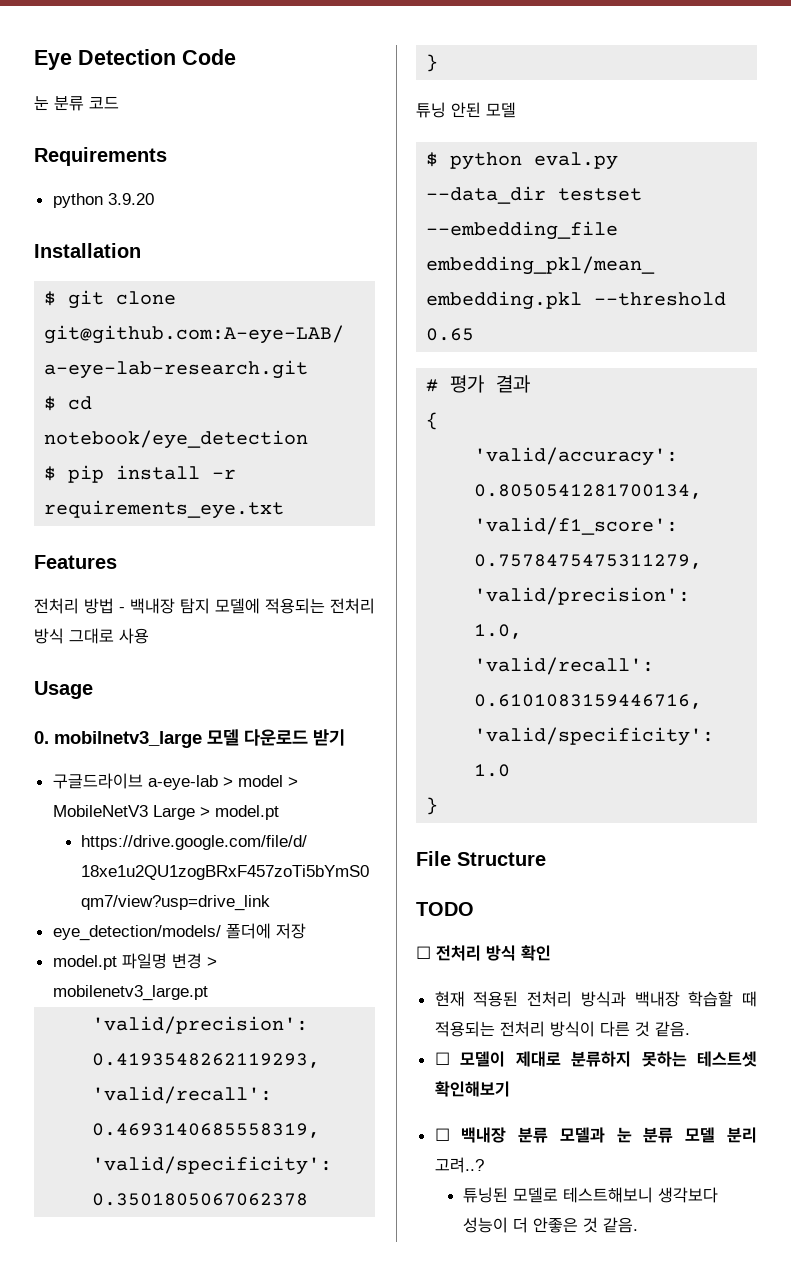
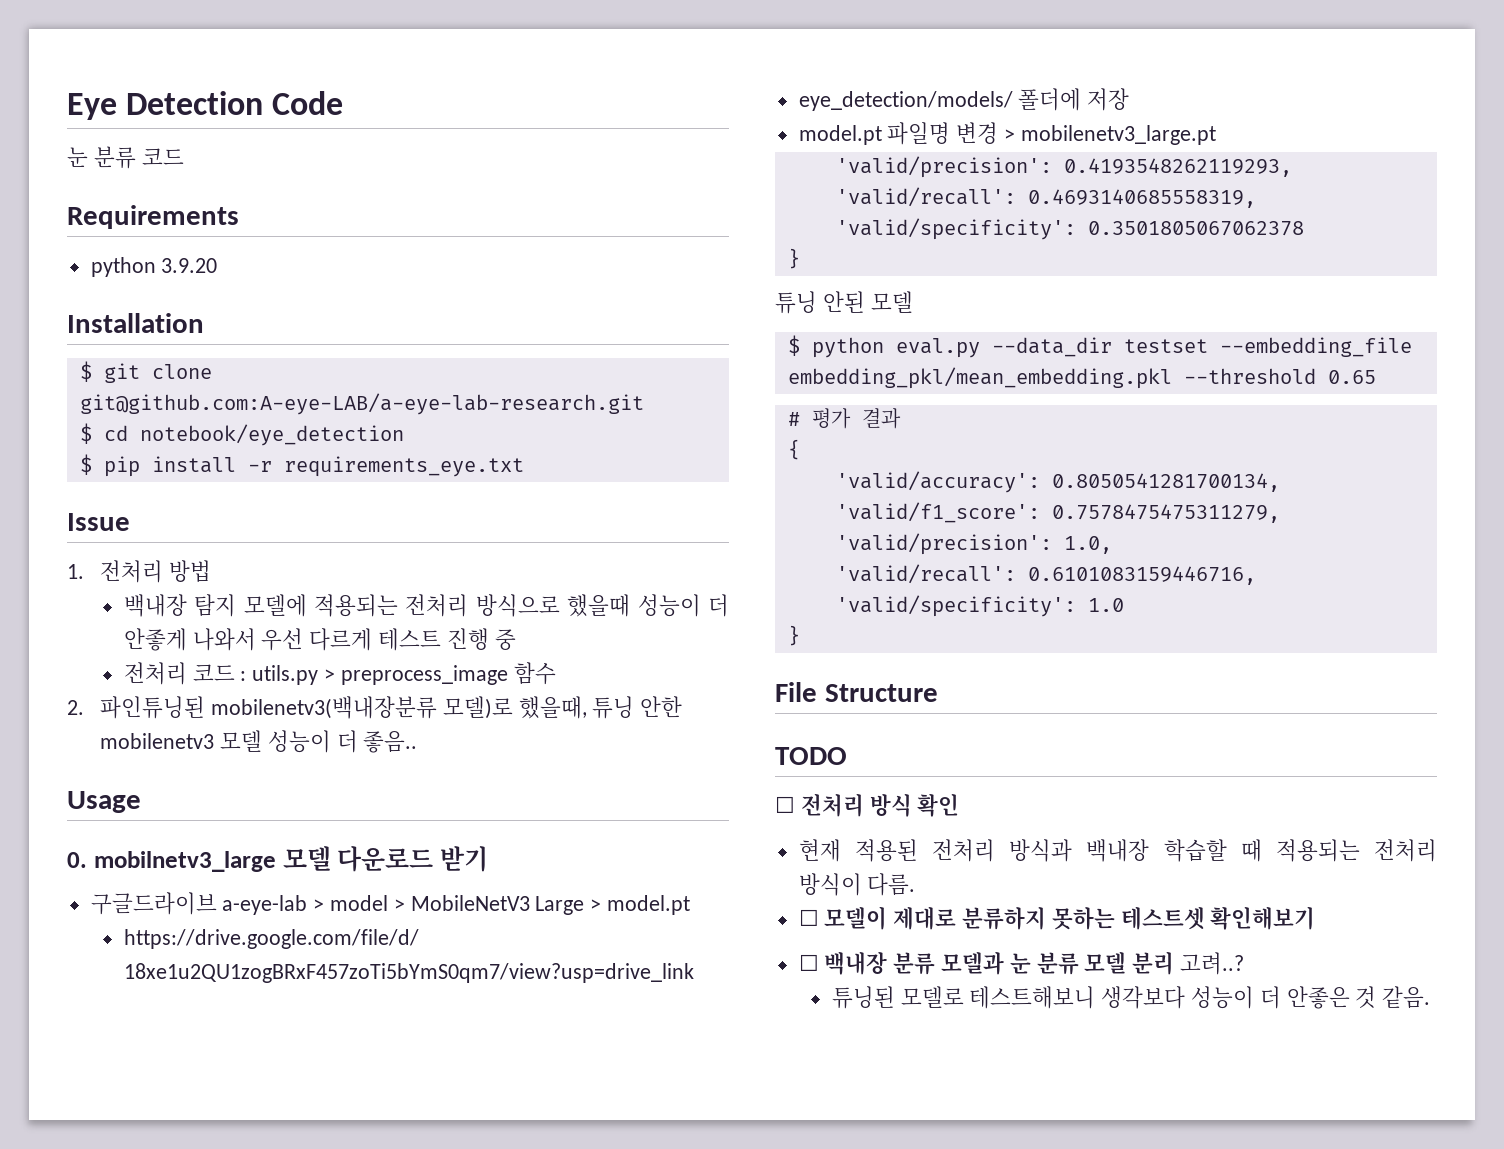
[34,555,117,569] Features // -> [67,513,130,531] [67,564,84,579] Issue // 1.
[119,607,125,612] - -> (211, 571) //
[34,628,149,644] 방식 그대로 사용 -> [475,594,729,617] [123,628,516,651] [123,662,556,685] [67,696,683,719] [100,730,418,753] 방식으로 했을때 성능이 더 안좋게 나와서 우선 다르게 테스트 진행 중 // 전처리 코드 : utils.py > preprocess_image 함수 // 2. 파인튜닝된 mobilenetv3(백내장분류 모델)로 했을때, 튜닝 안한 mobilenetv3 모델 성능이 더 좋음..
[599,1021,690,1037] 다른 것 같음. -> [867,873,916,896] 다름.

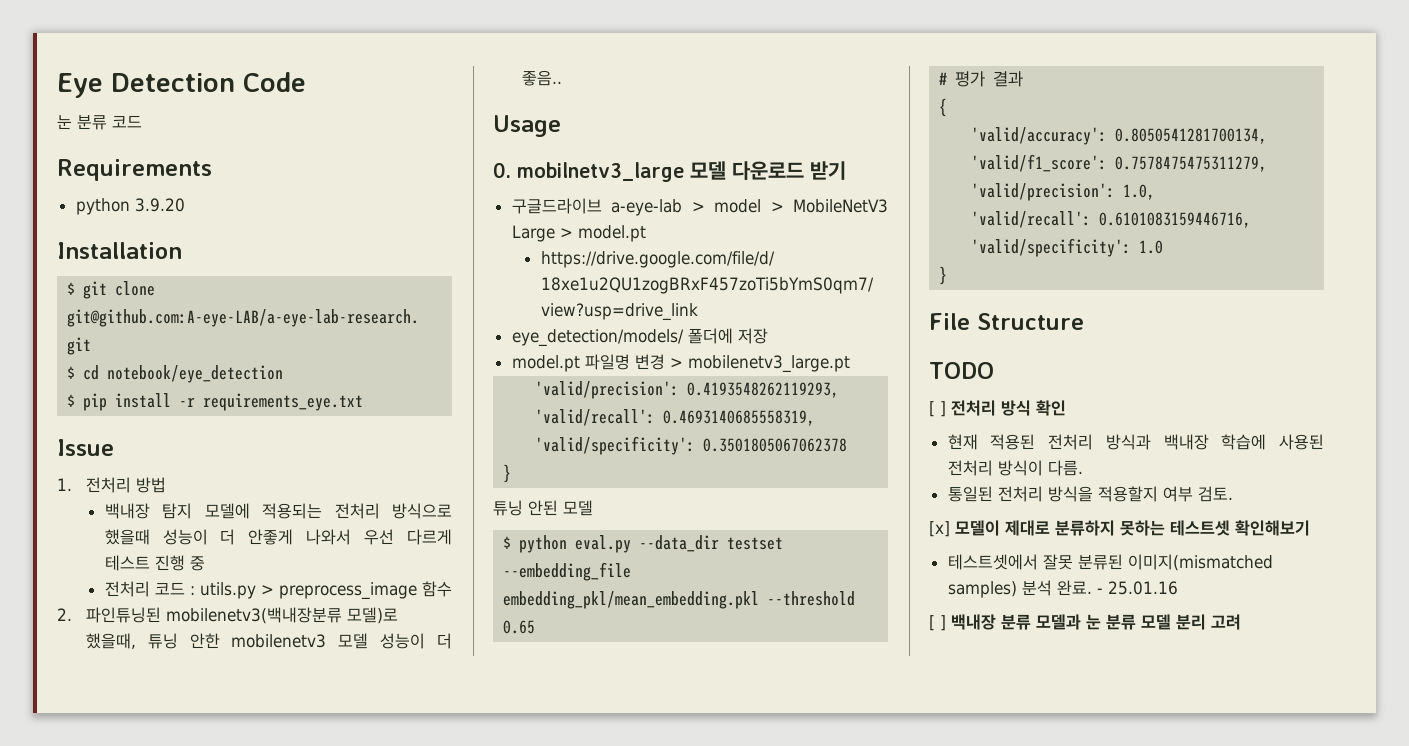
[775,796,795,813] ☐ -> [929,401,946,417] [ ]
[1163,839,1360,862] 학습할 때 적용되는 -> [1221,434,1324,450] 학습에 사용된
[798,909,819,926] ☐ -> [947,486,1233,502] [929,521,950,537] 통일된 전처리 방식을 적용할지 여부 검토. // [x]
[798,954,819,971] ☐ -> [947,554,1273,571] [947,580,1178,598] [929,615,946,631] 테스트셋에서 잘못 분류된 이미지(mismatched samples) 분석 완료. - 25.01.16 // [ ]
[1180,952,1245,975] [831,986,1431,1009] 고려..? // 튜닝된 모델로 테스트해보니 생각보다 성능이 더 안좋은 것 같음. -> [1211,614,1241,630] 고려

